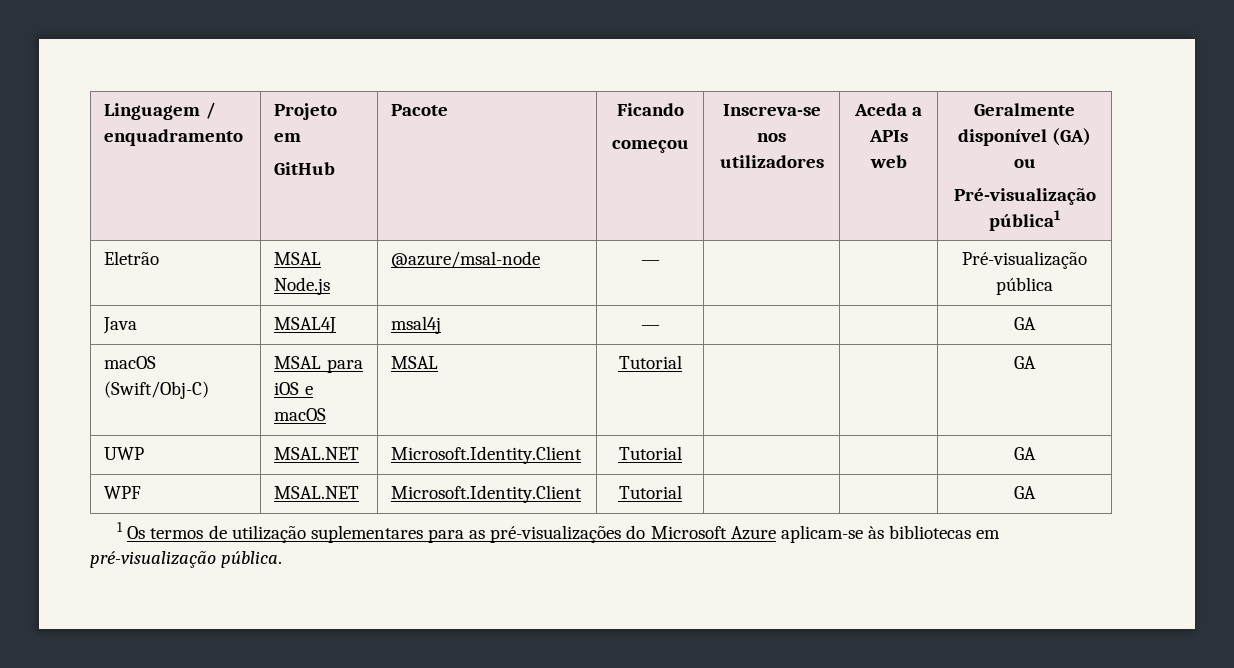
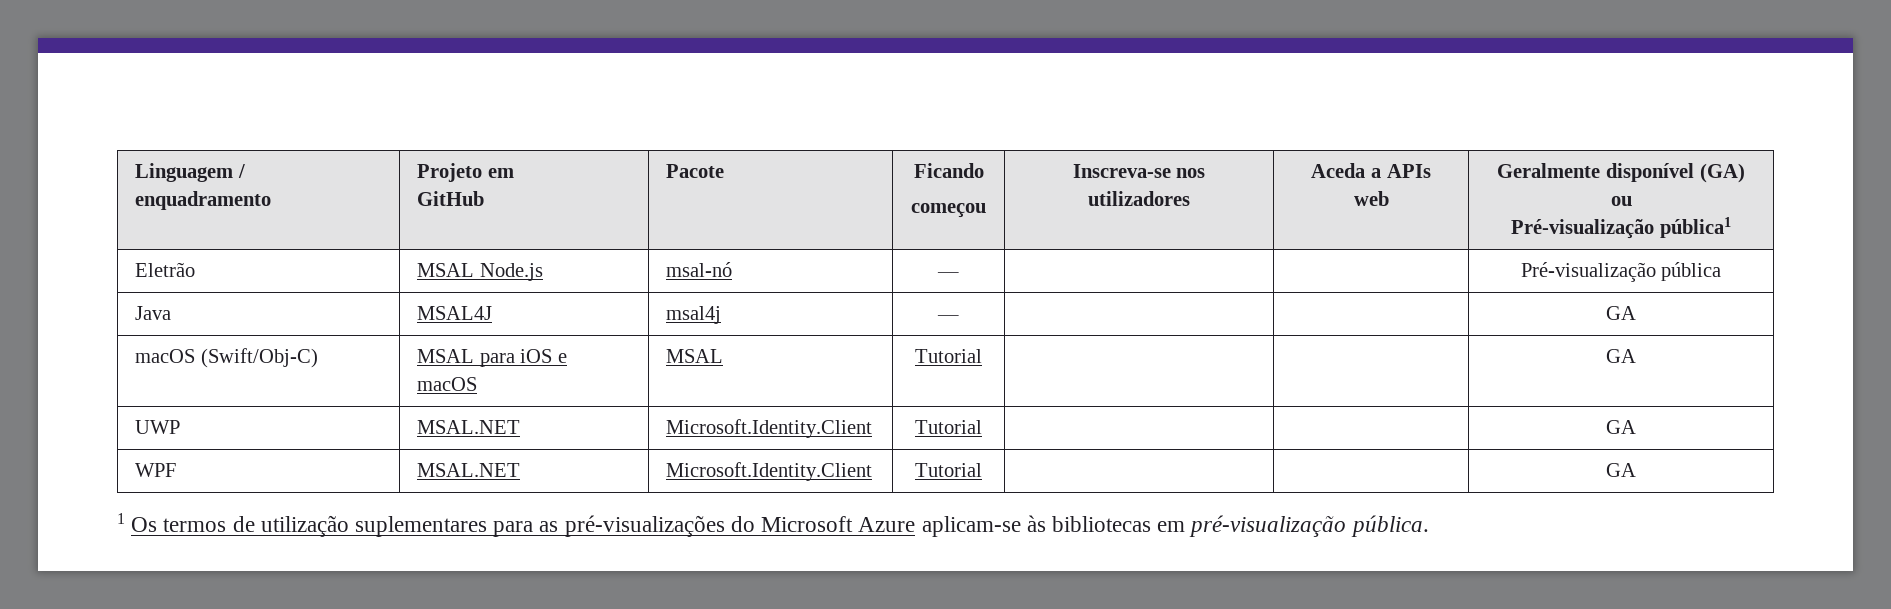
[391,251,541,268] @azure/msal-node -> [666,262,733,277] msal-nó

